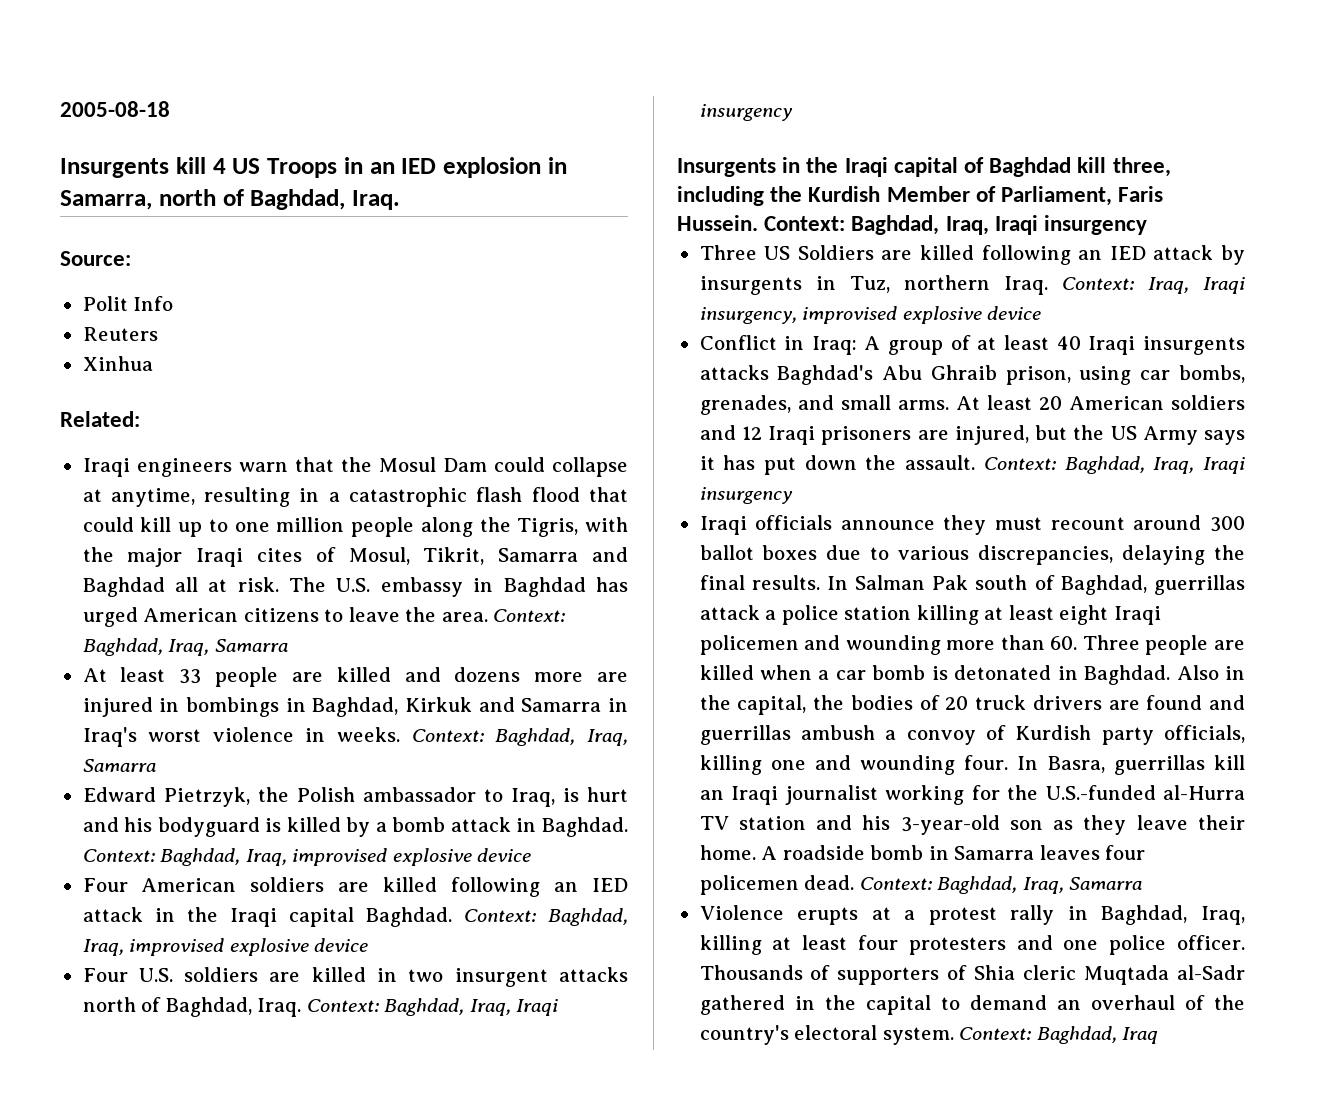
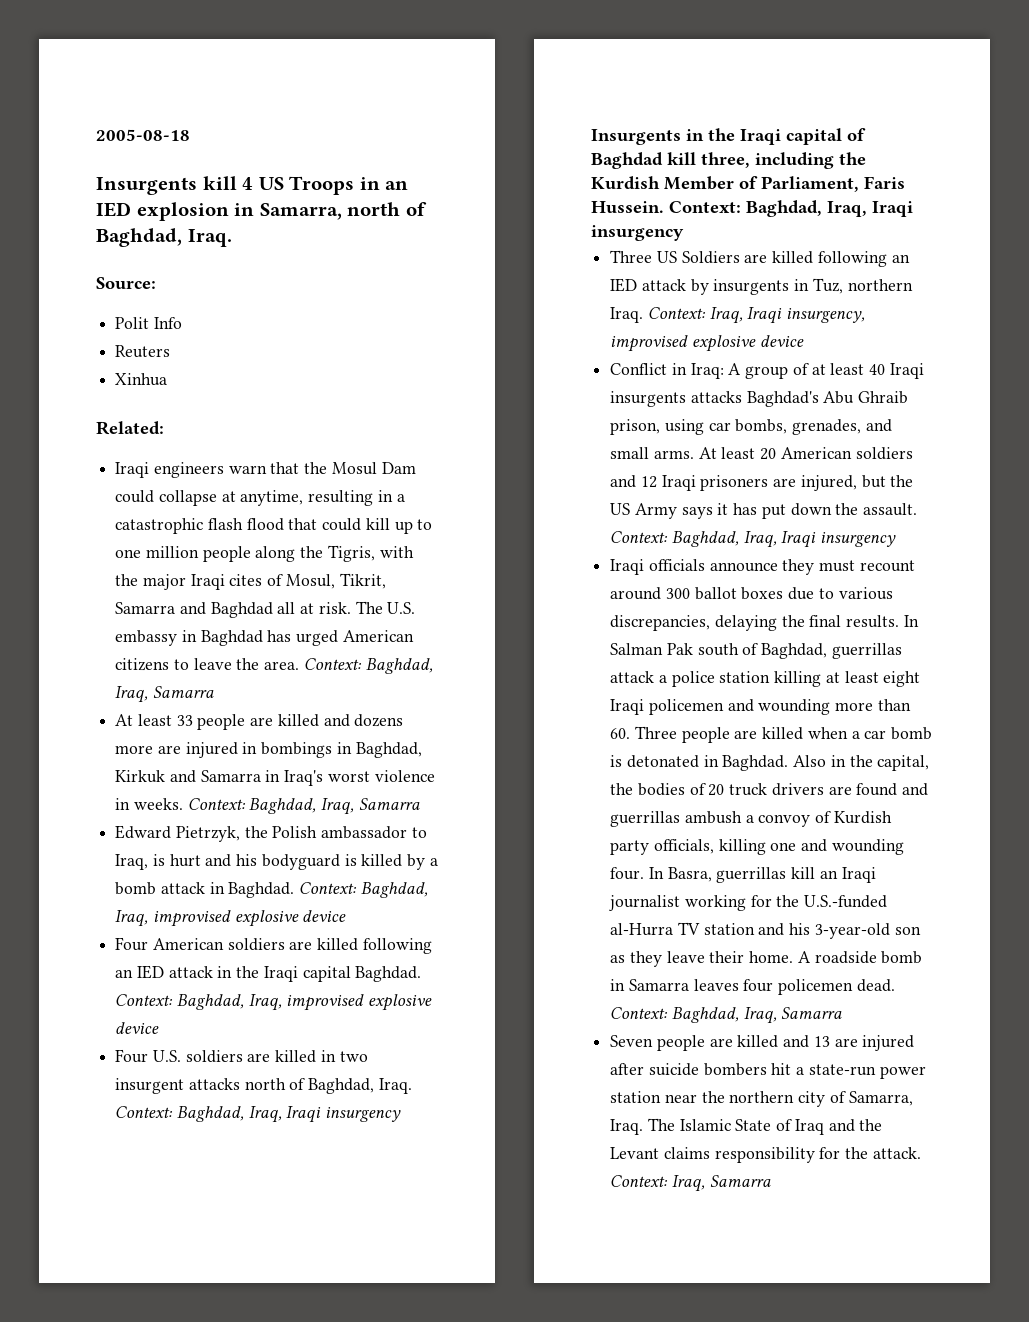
[699,905,1245,925] [699,935,1246,955] [699,965,1245,985] [699,995,1245,1015] [699,1025,1159,1045] Violence erupts at a protest rally in Baghdad, Iraq, killing at least four protesters and one police officer. Thousands of supporters of Shia cleric Muqtada al-Sadr gathered in the capital to demand an overhaul of the country's electoral system. Context: Baghdad, Iraq -> [610,1035,915,1051] [610,1063,926,1079] [610,1091,913,1107] [610,1118,883,1135] [610,1147,921,1163] [610,1175,771,1192] Seven people are killed and 13 are injured after suicide bombers hit a state-run power station near the northern city of Samarra, Iraq. The Islamic State of Iraq and the Levant claims responsibility for the attack. Context: Iraq, Samarra

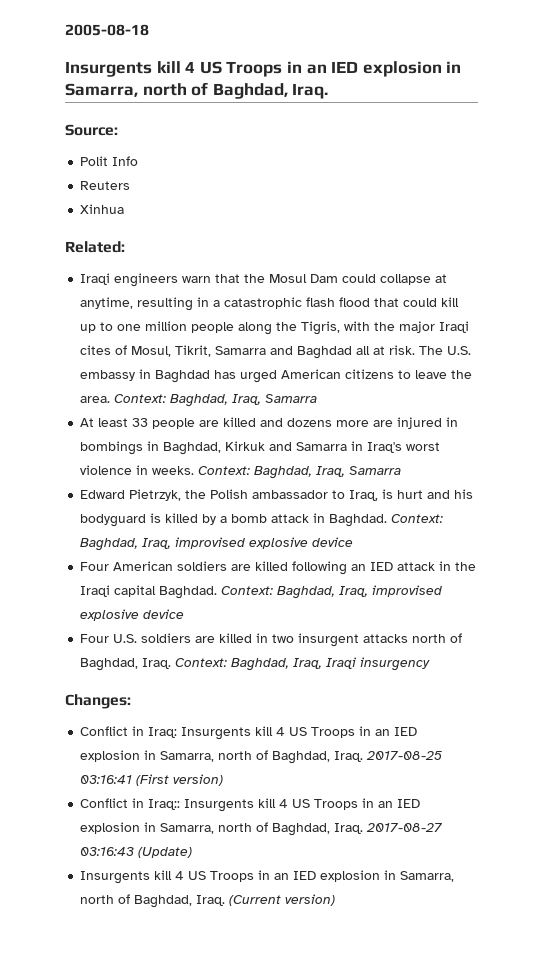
[591,128,866,145] [591,152,866,169] [591,176,905,192] [591,200,913,217] [591,225,684,241] [610,250,910,267] [610,278,913,295] [610,307,866,324] [610,335,804,352] [610,363,924,379] [610,391,909,407] [610,419,892,435] [610,447,913,460] [610,475,914,491] [610,503,918,519] [610,531,897,548] [610,559,915,575] [610,587,893,600] [610,615,919,631] [610,643,902,659] [610,671,921,687] [610,699,911,715] [610,726,933,743] [610,755,930,771] [610,783,929,796] [610,811,892,827] [610,839,904,855] [610,867,876,883] [609,895,888,911] [610,922,921,939] [610,951,923,967] [610,979,895,995] [610,1007,843,1024] [610,1035,915,1051] [610,1063,926,1079] [610,1091,913,1107] [610,1118,883,1135] [610,1147,921,1163] [610,1175,771,1192] Insurgents in the Iraqi capital of Baghdad kill three, including the Kurdish Member of Parliament, Faris Hussein. Context: Baghdad, Iraq, Iraqi insurgency // Three US Soldiers are killed following an IED attack by insurgents in Tuz, northern Iraq. Context: Iraq, Iraqi insurgency, improvised explosive device // Conflict in Iraq: A group of at least 40 Iraqi insurgents attacks Baghdad's Abu Ghraib prison, using car bombs, grenades, and small arms. At least 20 American soldiers and 12 Iraqi prisoners are injured, but the US Army says it has put down the assault. Context: Baghdad, Iraq, Iraqi insurgency // Iraqi officials announce they must recount around 300 ballot boxes due to various discrepancies, delaying the final results. In Salman Pak south of Baghdad, guerrillas attack a police station killing at least eight Iraqi policemen and wounding more than 60. Three people are killed when a car bomb is detonated in Baghdad. Also in the capital, the bodies of 20 truck drivers are found and guerrillas ambush a convoy of Kurdish party officials, killing one and wounding four. In Basra, guerrillas kill an Iraqi journalist working for the U.S.-funded al-Hurra TV station and his 3-year-old son as they leave their home. A roadside bomb in Samarra leaves four policemen dead. Context: Baghdad, Iraq, Samarra // Seven people are killed and 13 are injured after suicide bombers hit a state-run power station near the northern city of Samarra, Iraq. The Islamic State of Iraq and the Levant claims responsibility for the attack. Context: Iraq, Samarra -> [65,694,131,709] [80,726,418,740] [80,750,443,764] [80,774,224,786] [80,798,421,812] [80,822,443,836] [80,847,193,858] [80,870,455,884] [80,894,336,908] Changes: // Conflict in Iraq: Insurgents kill 4 US Troops in an IED explosion in Samarra, north of Baghdad, Iraq. 2017-08-25 03:16:41 (First version) // Conflict in Iraq:: Insurgents kill 4 US Troops in an IED explosion in Samarra, north of Baghdad, Iraq. 2017-08-27 03:16:43 (Update) // Insurgents kill 4 US Troops in an IED explosion in Samarra, north of Baghdad, Iraq. (Current version)

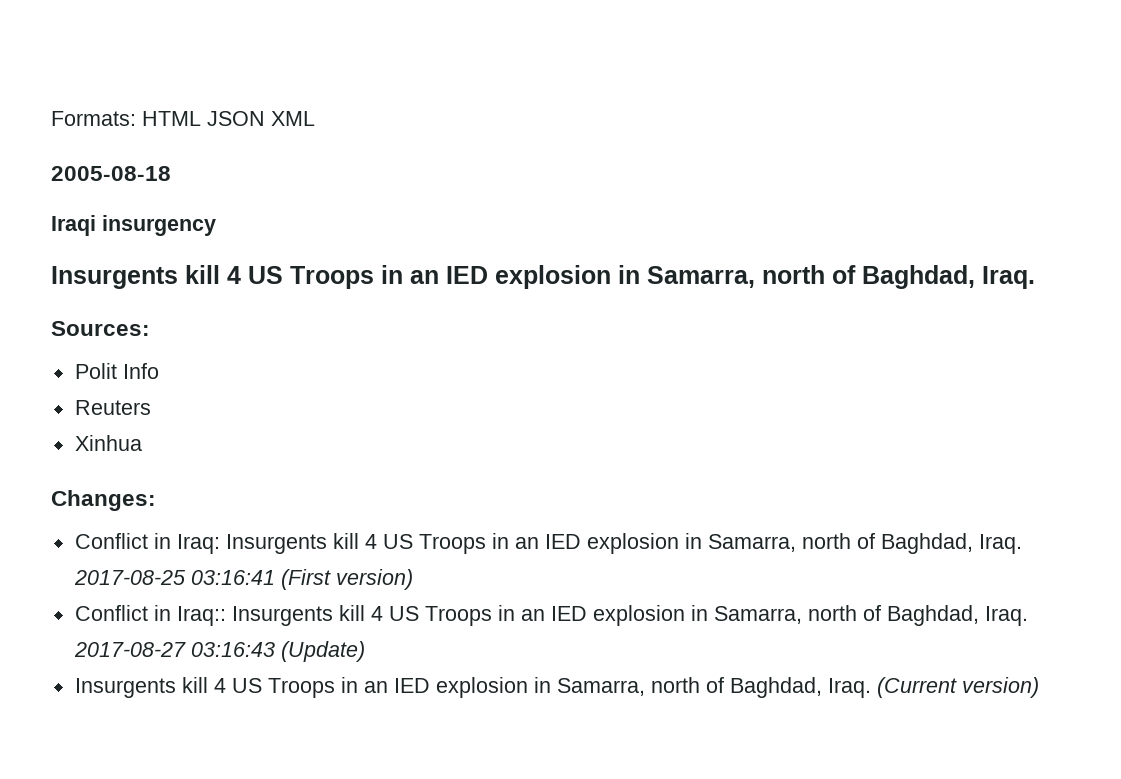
(65, 30) none -> [51,111,315,126] Formats: HTML JSON XML //
(149, 30) none -> [51,215,216,236] // Iraqi insurgency
[65,124,118,136] Source: -> [51,321,150,336] Sources:
[65,241,125,253] [80,273,448,287] [80,297,460,311] [80,321,470,335] [80,345,472,359] [80,369,473,383] [80,394,318,407] [80,417,459,429] [80,441,441,455] [80,465,402,479] [80,489,474,501] [80,513,444,527] [80,537,354,551] [80,561,477,575] [80,585,443,599] [80,609,185,621] [80,633,463,647] [80,657,431,671] // Related: // Iraqi engineers warn that the Mosul Dam could collapse at anytime, resulting in a catastrophic flash flood that could kill up to one million people along the Tigris, with the major Iraqi cites of Mosul, Tikrit, Samarra and Baghdad all at risk. The U.S. embassy in Baghdad has urged American citizens to leave the area. Context: Baghdad, Iraq, Samarra // At least 33 people are killed and dozens more are injured in bombings in Baghdad, Kirkuk and Samarra in Iraq's worst violence in weeks. Context: Baghdad, Iraq, Samarra // Edward Pietrzyk, the Polish ambassador to Iraq, is hurt and his bodyguard is killed by a bomb attack in Baghdad. Context: Baghdad, Iraq, improvised explosive device // Four American soldiers are killed following an IED attack in the Iraqi capital Baghdad. Context: Baghdad, Iraq, improvised explosive device // Four U.S. soldiers are killed in two insurgent attacks north of Baghdad, Iraq. Context: Baghdad, Iraq, Iraqi insurgency -> (142, 443) none

